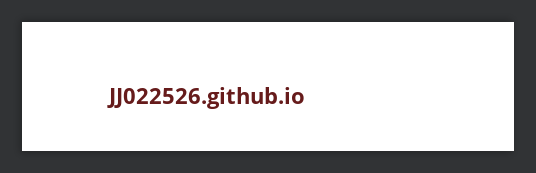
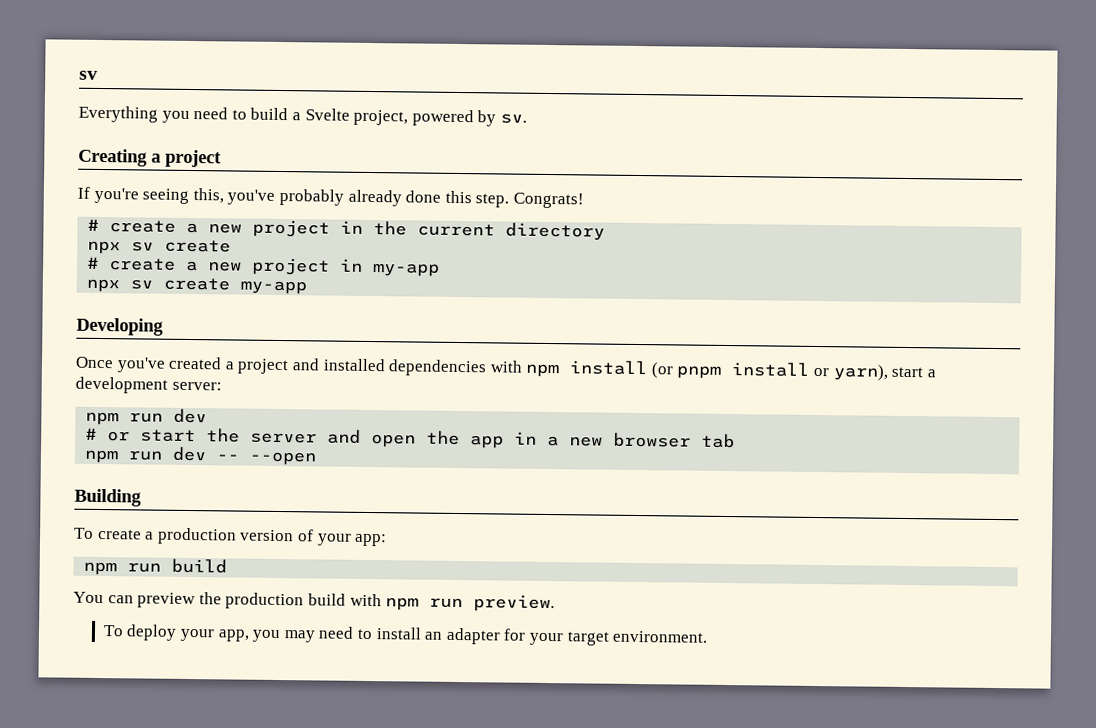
[107,87,305,109] JJ022526.github.io -> [79,70,98,80] [78,105,527,127] [78,148,222,168] [77,186,584,209] [87,218,606,241] [87,239,232,255] [87,256,441,277] [86,277,308,295] [76,317,164,336] [75,356,936,381] [75,376,222,394] [85,408,208,426] [85,427,736,449] [84,446,317,466] [74,488,142,507] [74,527,388,547] [83,558,228,576] [73,591,556,613] [102,624,709,646] sv // Everything you need to build a Svelte project, powered by sv. // Creating a project // If you're seeing this, you've probably already done this step. Congrats! // # create a new project in the current directory // npx sv create // # create a new project in my-app // npx sv create my-app // Developing // Once you've created a project and installed dependencies with npm install (or pnpm install or yarn), start a development server: // npm run dev // # or start the server and open the app in a new browser tab // npm run dev -- --open // Building // To create a production version of your app: // npm run build // You can preview the production build with npm run preview. // To deploy your app, you may need to install an adapter for your target environment.

